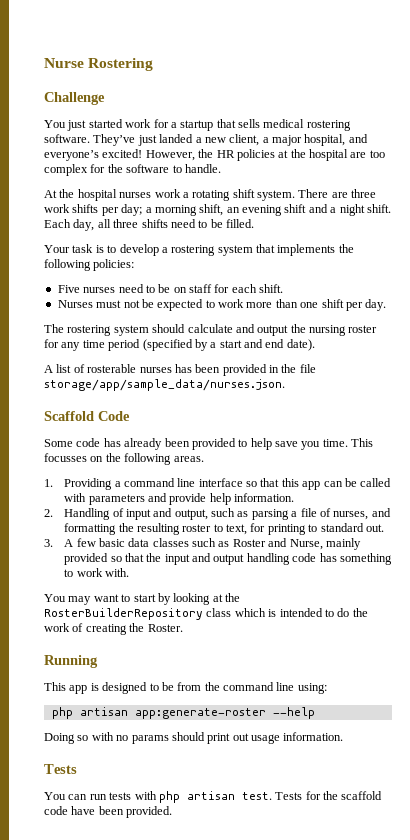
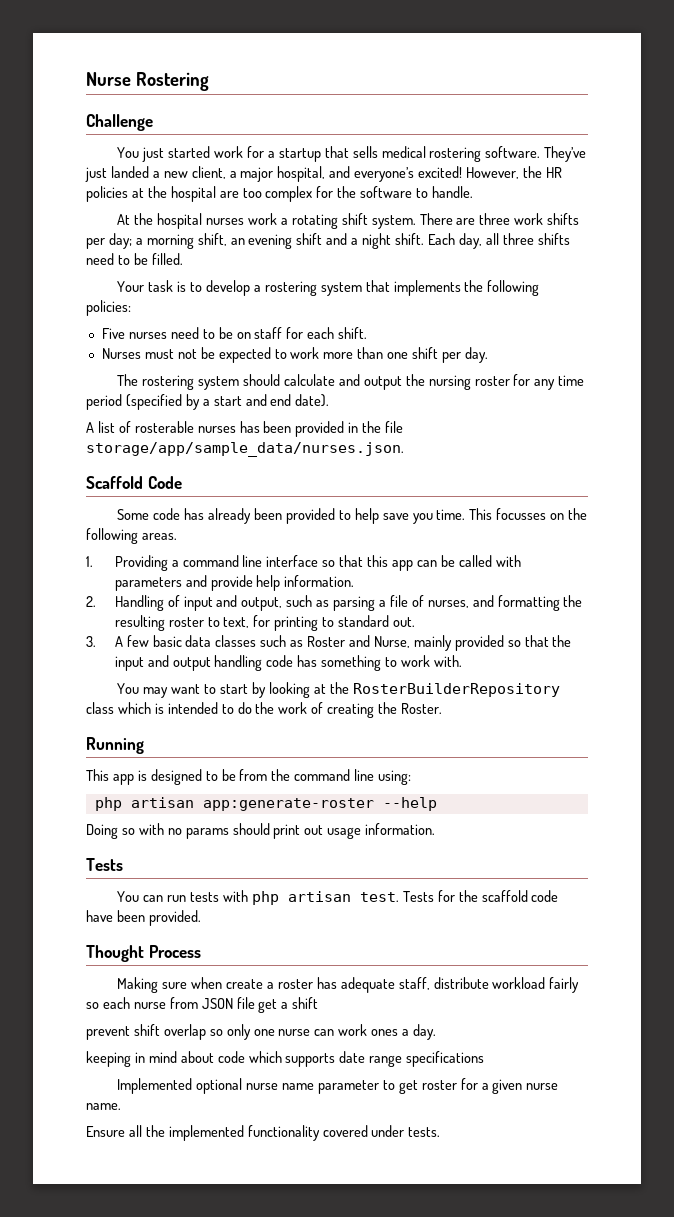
(173, 812) none -> [86,945,201,962] [117,977,580,993] [86,997,319,1013] [86,1024,437,1040] [86,1051,485,1067] [117,1078,559,1094] [86,1103,121,1110] [86,1125,441,1141] // Thought Process // Making sure when create a roster has adequate staff, distribute workload fairly so each nurse from JSON file get a shift // prevent shift overlap so only one nurse can work ones a day. // keeping in mind about code which supports date range specifications // Implemented optional nurse name parameter to get roster for a given nurse name. // Ensure all the implemented functionality covered under tests.

